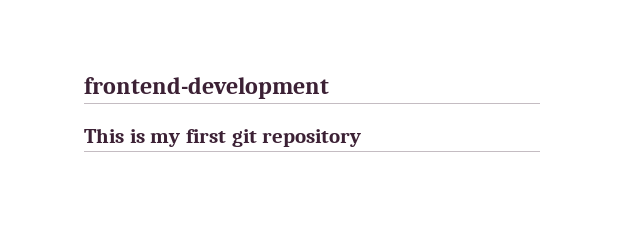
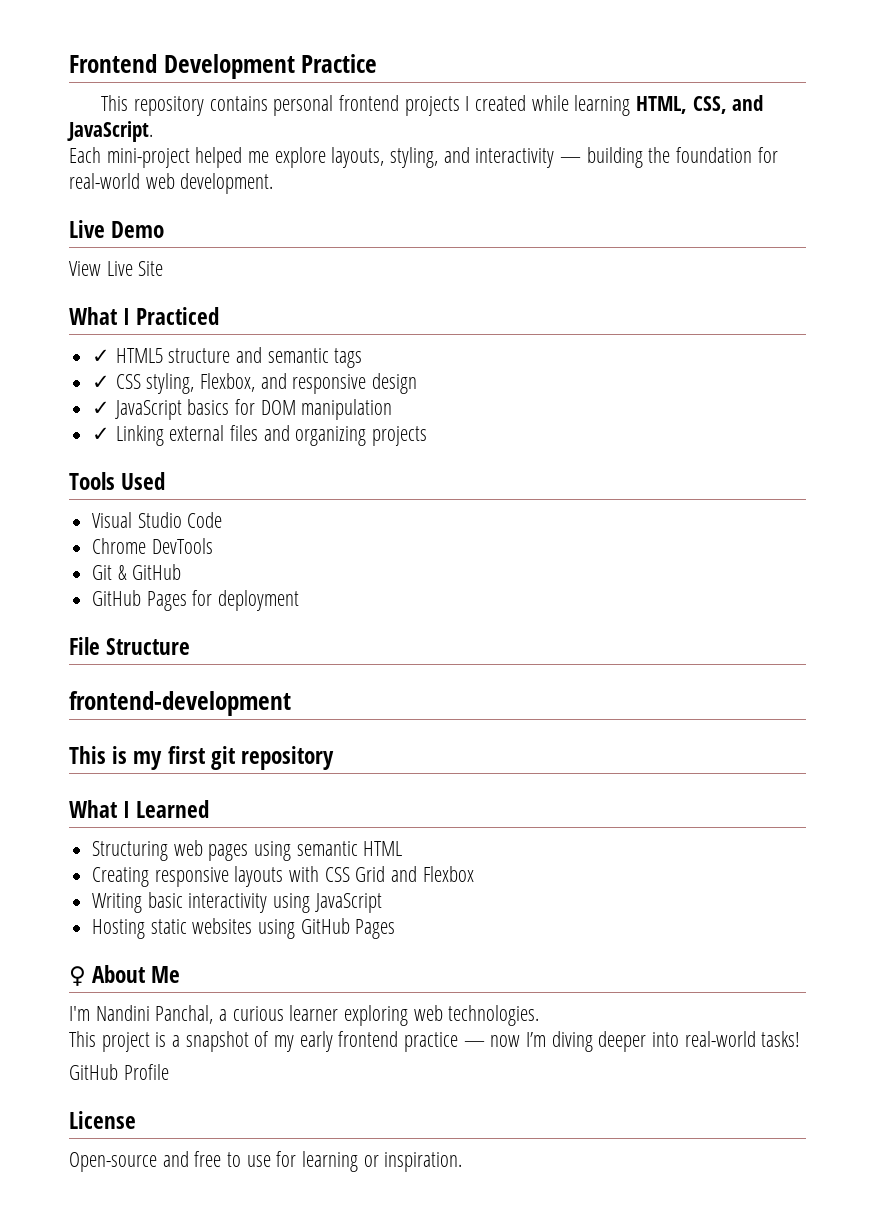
(84, 88) none -> [69,54,378,79] [101,95,764,116] [67,121,153,142] [69,147,778,168] [69,173,274,194] [69,220,165,238] [69,261,164,276] [69,307,220,325] [92,347,363,368] [92,373,418,394] [92,399,393,420] [92,425,428,446] [69,472,166,490] [92,512,223,528] [92,538,213,554] [92,564,182,580] [92,590,300,611] [69,637,191,655] Frontend Development Practice // This repository contains personal frontend projects I created while learning HTML, CSS, and JavaScript. // Each mini-project helped me explore layouts, styling, and interactivity — building the foundation for real-world web development. // Live Demo // View Live Site // What I Practiced // ✓ HTML5 structure and semantic tags // ✓ CSS styling, Flexbox, and responsive design // ✓ JavaScript basics for DOM manipulation // ✓ Linking external files and organizing projects // Tools Used // Visual Studio Code // Chrome DevTools // Git & GitHub // GitHub Pages for deployment // File Structure //
(362, 138) none -> [69,800,210,818] [92,840,403,861] [92,866,474,887] [92,892,382,913] [92,918,396,939] [69,965,181,986] [69,1005,540,1026] [69,1031,801,1052] [69,1064,169,1080] [69,1111,136,1129] [69,1151,463,1172] // What I Learned // Structuring web pages using semantic HTML // Creating responsive layouts with CSS Grid and Flexbox // Writing basic interactivity using JavaScript // Hosting static websites using GitHub Pages // ♀ About Me // I'm Nandini Panchal, a curious learner exploring web technologies. // This project is a snapshot of my early frontend practice — now I’m diving deeper into real-world tasks! // GitHub Profile // License // Open-source and free to use for learning or inspiration.

